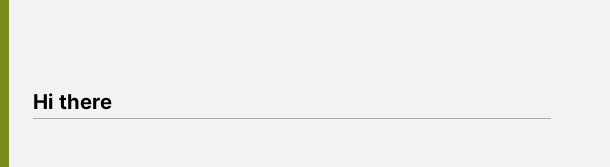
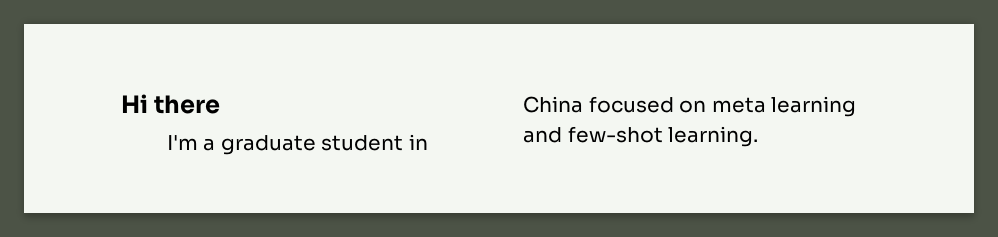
(112, 102) none -> [166,134,428,155] [523,96,857,117] [523,126,759,147] // I'm a graduate student in China focused on meta learning and few-shot learning.

